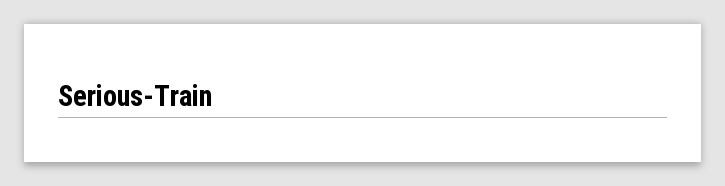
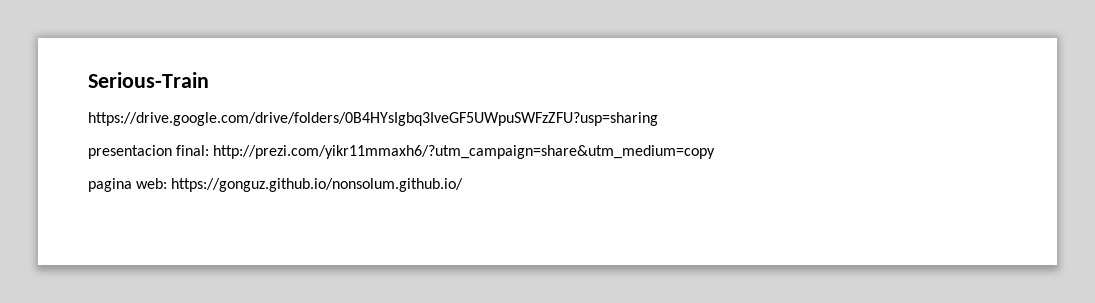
(212, 95) none -> [88,112,658,126] [88,145,716,159] [88,178,464,192] // https://drive.google.com/drive/folders/0B4HYsIgbq3IveGF5UWpuSWFzZFU?usp=sharing // presentacion final: http://prezi.com/yikr11mmaxh6/?utm_campaign=share&utm_medium=copy // pagina web: https://gonguz.github.io/nonsolum.github.io/

